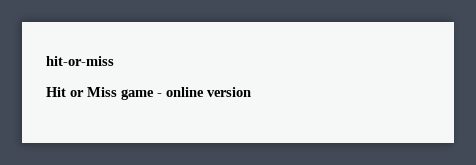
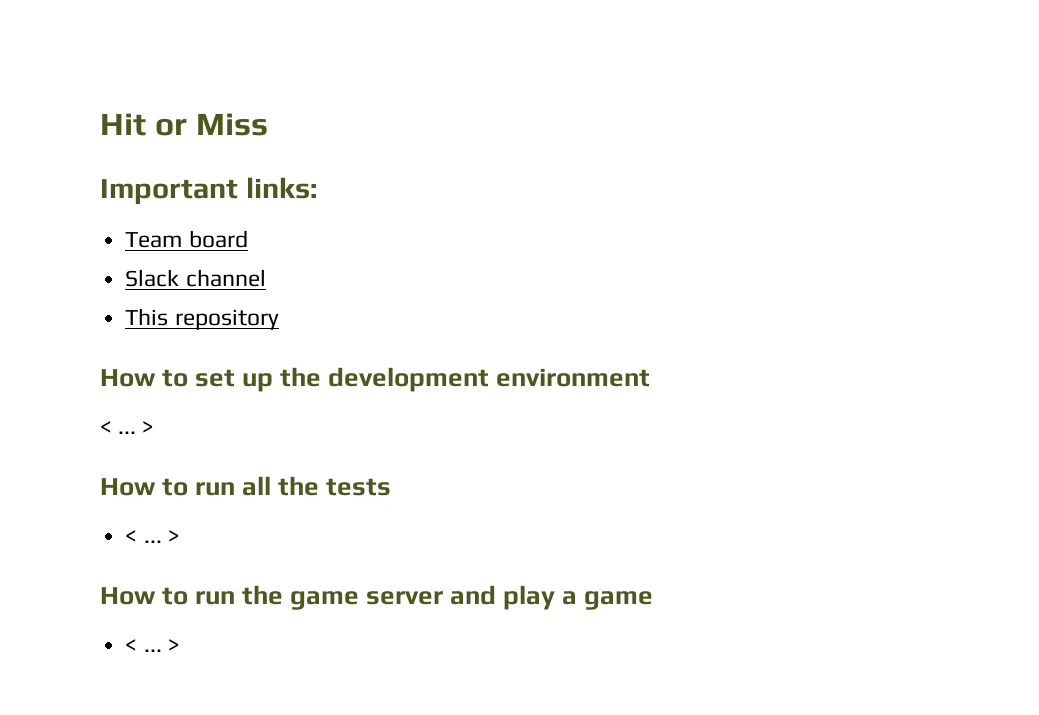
[46,56,114,66] hit-or-miss // -> (100, 124) none
[121,87,251,100] game - online version -> [100,177,317,205] [125,230,248,248] [125,269,266,287] [125,308,279,330] [100,367,651,392] [100,421,155,434] [100,476,392,496] [125,530,180,543] [100,585,654,610] [125,639,180,652] // Important links: // Team board // Slack channel // This repository // How to set up the development environment // < ... > // How to run all the tests // < ... > // How to run the game server and play a game // < ... >

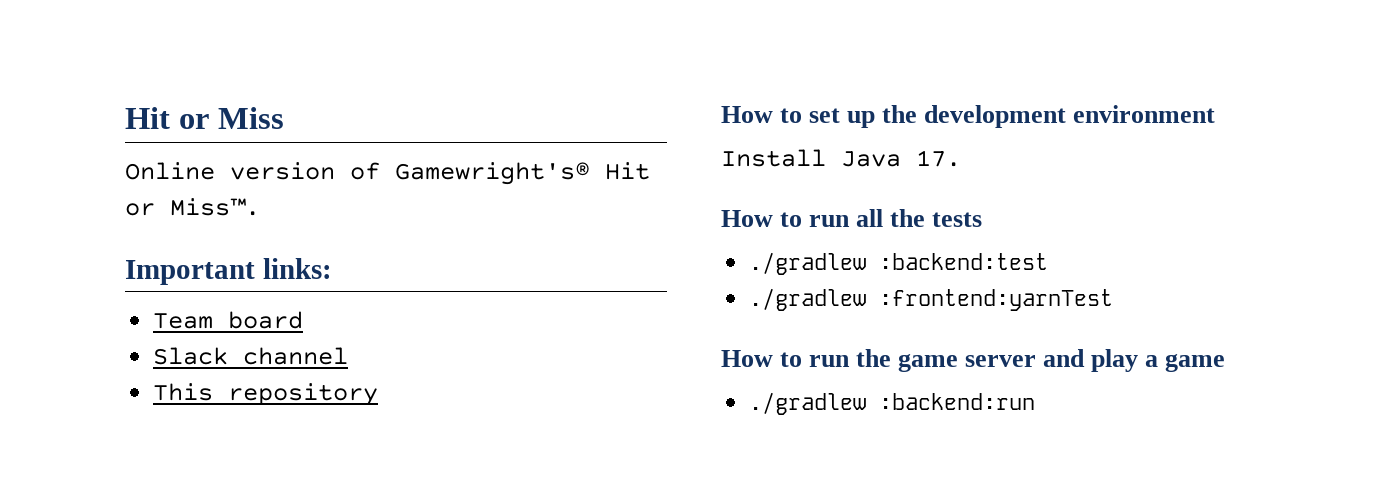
(268, 124) none -> [125,162,650,185] [125,198,260,216] // Online version of Gamewright's® Hit or Miss™.
[100,421,155,434] < ... > -> [721,149,961,167] Install Java 17.
[125,530,180,543] < ... > -> [749,252,1049,275] [749,288,1114,311] ./gradlew :backend:test // ./gradlew :frontend:yarnTest
[125,639,180,652] < ... > -> [749,392,1036,415] ./gradlew :backend:run

